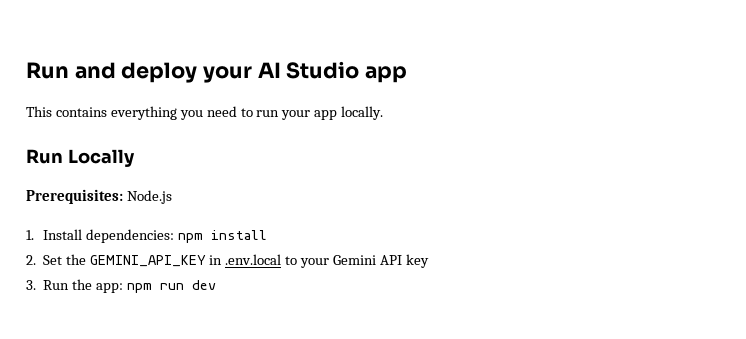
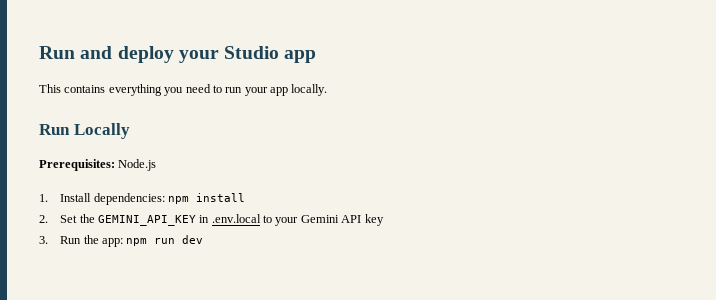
[257,62,281,78] AI -> (219, 56) none

